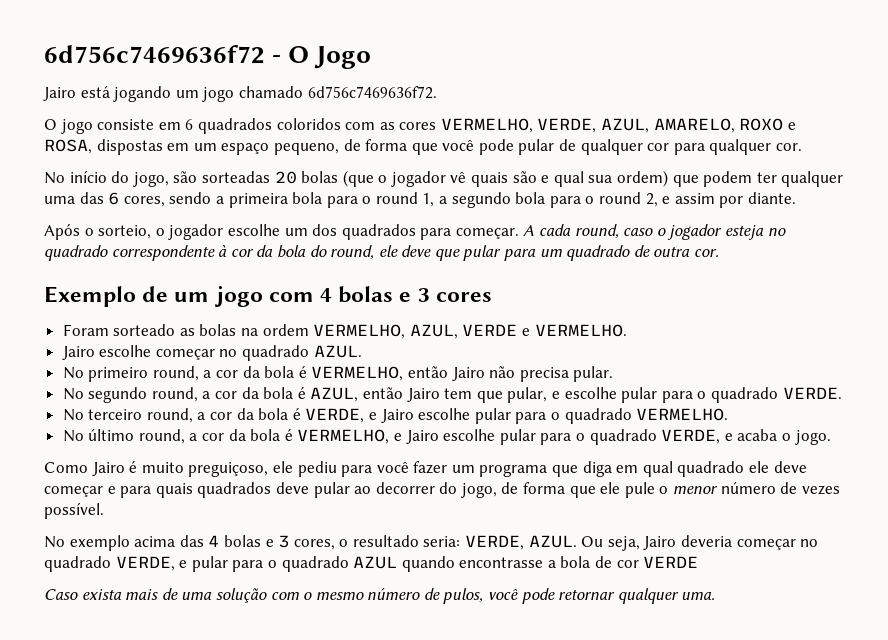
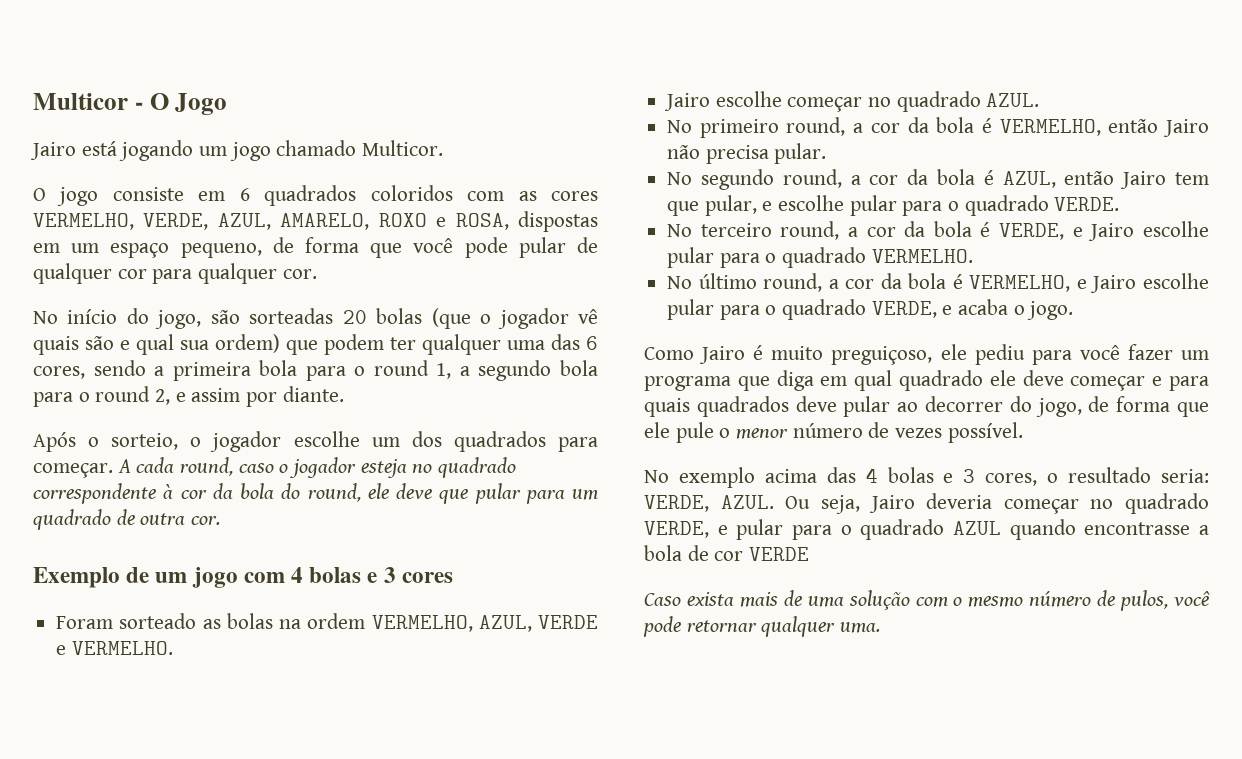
[44,45,265,64] 6d756c7469636f72 -> [33,93,128,110] Multicor
[307,86,437,99] 6d756c7469636f72. -> [362,140,444,156] Multicor.

